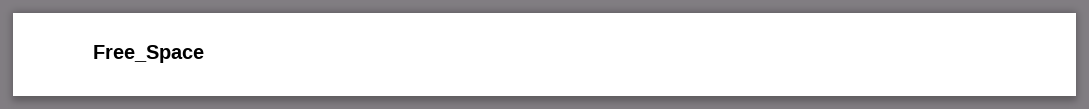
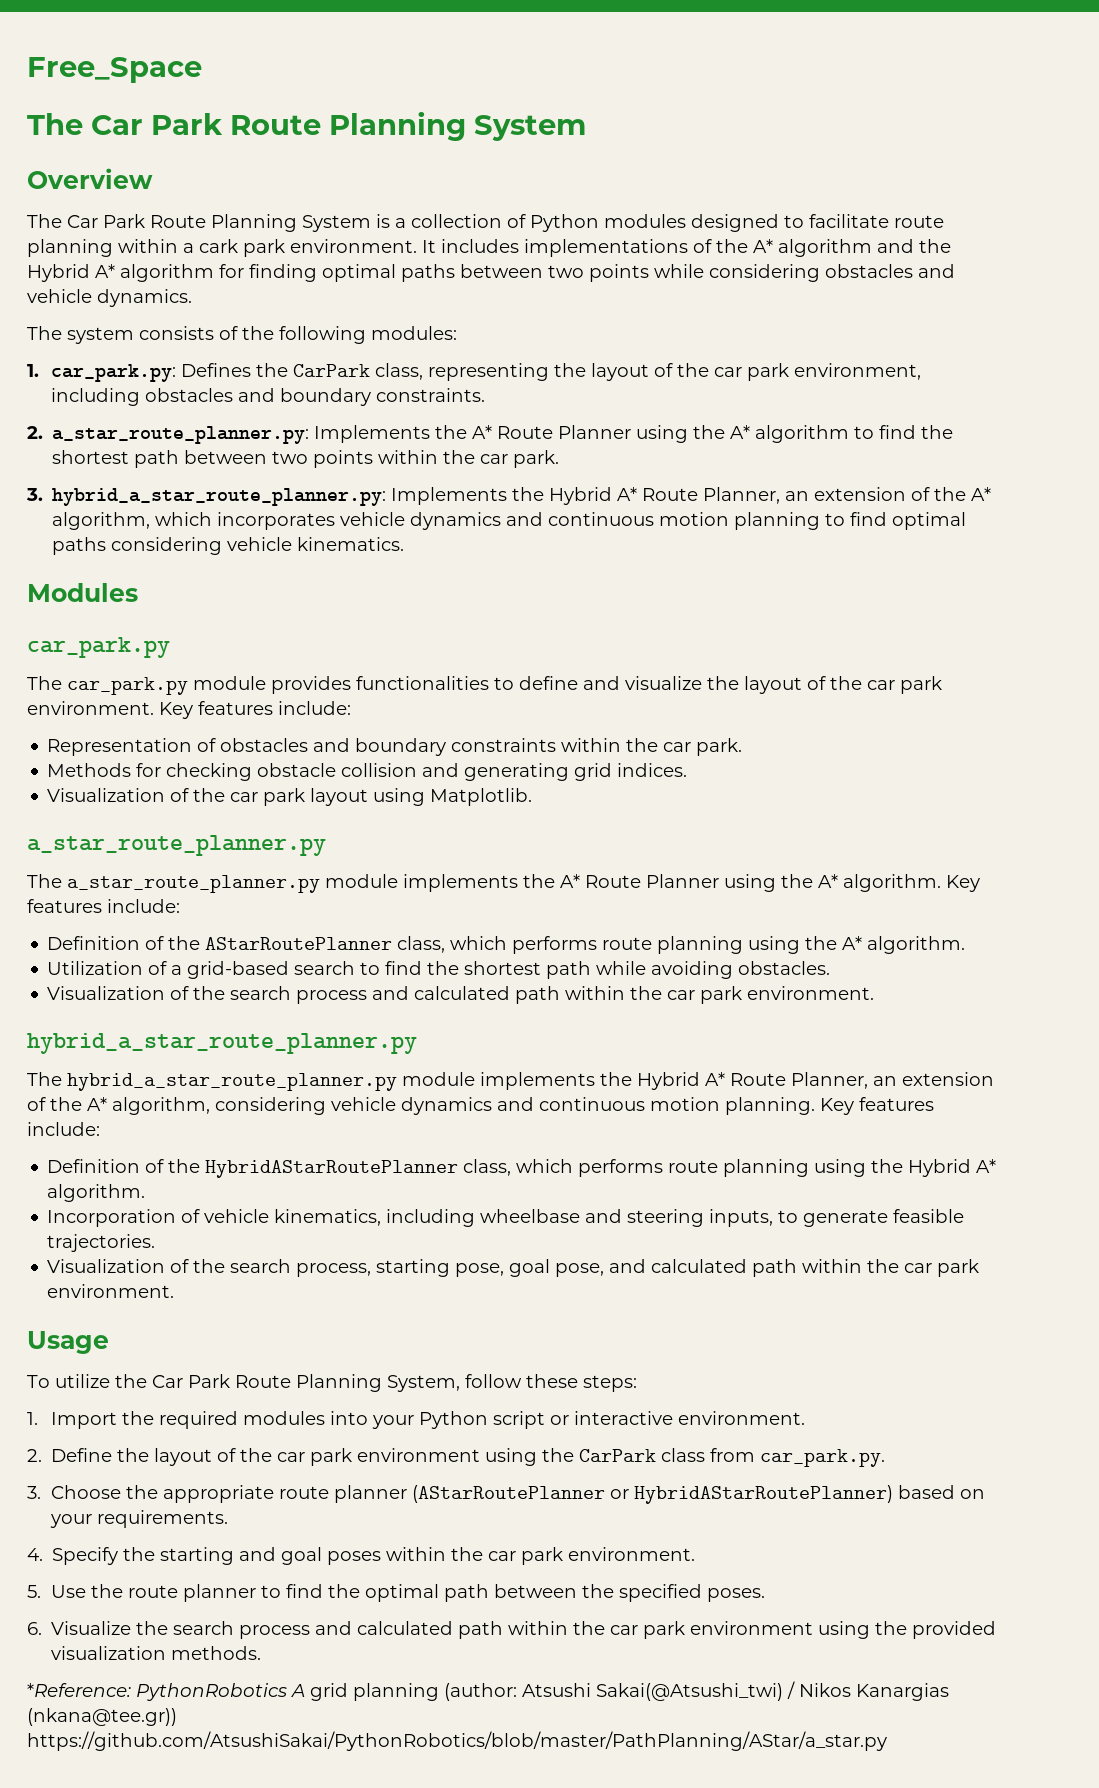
(204, 54) none -> [27,111,586,141] [27,168,153,189] [27,214,944,232] [27,239,951,257] [27,264,955,282] [27,289,192,307] [27,326,457,344] [27,363,922,382] [51,388,486,406] [27,425,954,444] [52,450,560,468] [26,487,992,506] [52,512,967,530] [52,537,405,555] [27,583,138,602] [27,637,170,658] [27,676,942,695] [27,701,351,719] [47,738,743,756] [47,763,688,781] [47,788,533,806] [27,835,326,856] [27,874,980,893] [27,899,180,913] [47,936,966,954] [47,961,831,979] [47,986,875,1004] [27,1033,417,1054] [27,1072,994,1091] [27,1097,934,1115] [27,1122,100,1136] [47,1159,997,1178] [47,1184,146,1202] [47,1209,965,1227] [47,1234,156,1252] [47,1259,980,1277] [47,1284,175,1298] [27,1331,109,1354] [27,1374,637,1392] [27,1411,806,1429] [27,1448,886,1467] [27,1485,986,1504] [50,1510,229,1528] [27,1547,696,1565] [27,1584,766,1602] [27,1621,997,1639] [51,1646,262,1660] [27,1681,949,1701] [27,1708,177,1726] [27,1731,887,1751] // The Car Park Route Planning System // Overview // The Car Park Route Planning System is a collection of Python modules designed to facilitate route planning within a cark park environment. It includes implementations of the A* algorithm and the Hybrid A* algorithm for finding optimal paths between two points while considering obstacles and vehicle dynamics. // The system consists of the following modules: // 1. car_park.py: Defines the CarPark class, representing the layout of the car park environment, including obstacles and boundary constraints. // 2. a_star_route_planner.py: Implements the A* Route Planner using the A* algorithm to find the shortest path between two points within the car park. // 3. hybrid_a_star_route_planner.py: Implements the Hybrid A* Route Planner, an extension of the A* algorithm, which incorporates vehicle dynamics and continuous motion planning to find optimal paths considering vehicle kinematics. // Modules // car_park.py // The car_park.py module provides functionalities to define and visualize the layout of the car park environment. Key features include: // Representation of obstacles and boundary constraints within the car park. // Methods for checking obstacle collision and generating grid indices. // Visualization of the car park layout using Matplotlib. // a_star_route_planner.py // The a_star_route_planner.py module implements the A* Route Planner using the A* algorithm. Key features include: // Definition of the AStarRoutePlanner class, which performs route planning using the A* algorithm. // Utilization of a grid-based search to find the shortest path while avoiding obstacles. // Visualization of the search process and calculated path within the car park environment. // hybrid_a_star_route_planner.py // The hybrid_a_star_route_planner.py module implements the Hybrid A* Route Planner, an extension of the A* algorithm, considering vehicle dynamics and continuous motion planning. Key features include: // Definition of the HybridAStarRoutePlanner class, which performs route planning using the Hybrid A* algorithm. // Incorporation of vehicle kinematics, including wheelbase and steering inputs, to generate feasible trajectories. // Visualization of the search process, starting pose, goal pose, and calculated path within the car park environment. // Usage // To utilize the Car Park Route Planning System, follow these steps: // 1. Import the required modules into your Python script or interactive environment. // 2. Define the layout of the car park environment using the CarPark class from car_park.py. // 3. Choose the appropriate route planner (AStarRoutePlanner or HybridAStarRoutePlanner) based on your requirements. // 4. Specify the starting and goal poses within the car park environment. // 5. Use the route planner to find the optimal path between the specified poses. // 6. Visualize the search process and calculated path within the car park environment using the provided visualization methods. // *Reference: PythonRobotics A grid planning (author: Atsushi Sakai(@Atsushi_twi) / Nikos Kanargias (nkana@tee.gr)) https://github.com/AtsushiSakai/PythonRobotics/blob/master/PathPlanning/AStar/a_star.py

